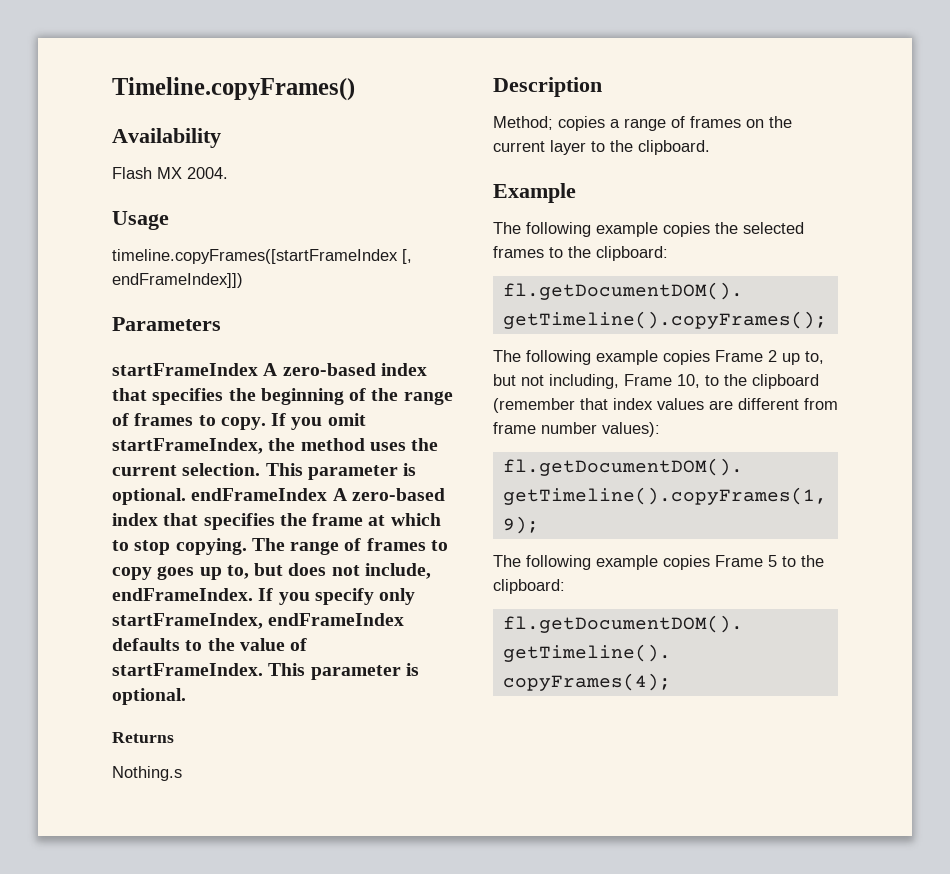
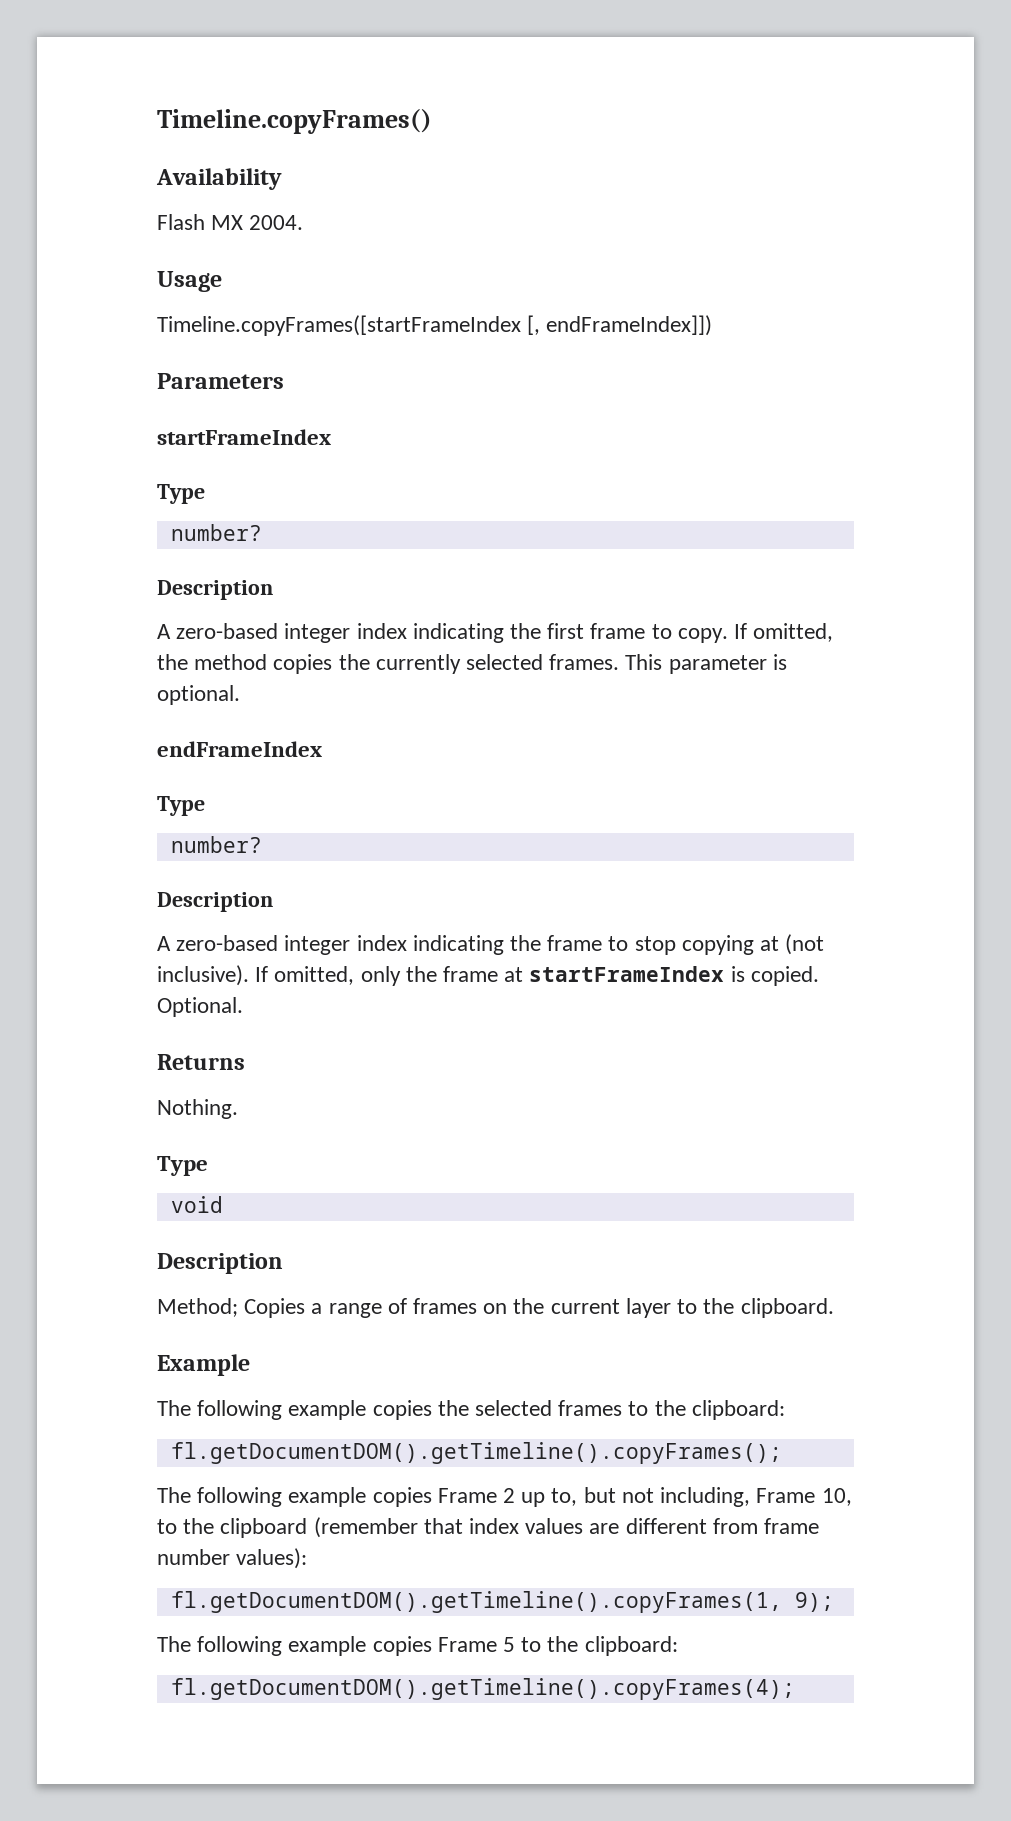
[112,249,398,264] timeline.copyFrames([startFrameIndex -> [157,315,521,336] Timeline.copyFrames([startFrameIndex
[263,363,427,376] [112,388,453,405] [112,413,366,430] [112,438,439,454] [112,463,417,480] [112,488,445,505] [112,513,441,530] [112,538,448,555] [112,563,431,580] [112,588,416,605] [112,613,405,629] [112,638,308,651] [112,663,419,680] [112,688,186,705] [112,732,174,743] [112,766,182,781] A zero-based index that specifies the beginning of the range of frames to copy. If you omit startFrameIndex, the method uses the current selection. This parameter is optional. endFrameIndex A zero-based index that specifies the frame at which to stop copying. The range of frames to copy goes up to, but does not include, endFrameIndex. If you specify only startFrameIndex, endFrameIndex defaults to the value of startFrameIndex. This parameter is optional. // Returns // Nothing.s -> [157,484,205,504] [170,524,262,541] [157,580,273,600] [157,623,834,643] [157,654,787,674] [157,685,240,705] [157,741,322,757] [157,796,205,816] [170,836,262,853] [157,892,273,912] [157,934,825,955] [157,965,819,986] [157,997,243,1017] [157,1054,245,1070] [157,1099,238,1119] [157,1156,208,1176] [170,1196,223,1213] // Type // number? // Description // A zero-based integer index indicating the first frame to copy. If omitted, the method copies the currently selected frames. This parameter is optional. // endFrameIndex // Type // number? // Description // A zero-based integer index indicating the frame to stop copying at (not inclusive). If omitted, only the frame at startFrameIndex is copied. Optional. // Returns // Nothing. // Type // void
[558,116,605,131] copies -> [244,1298,306,1318] Copies

